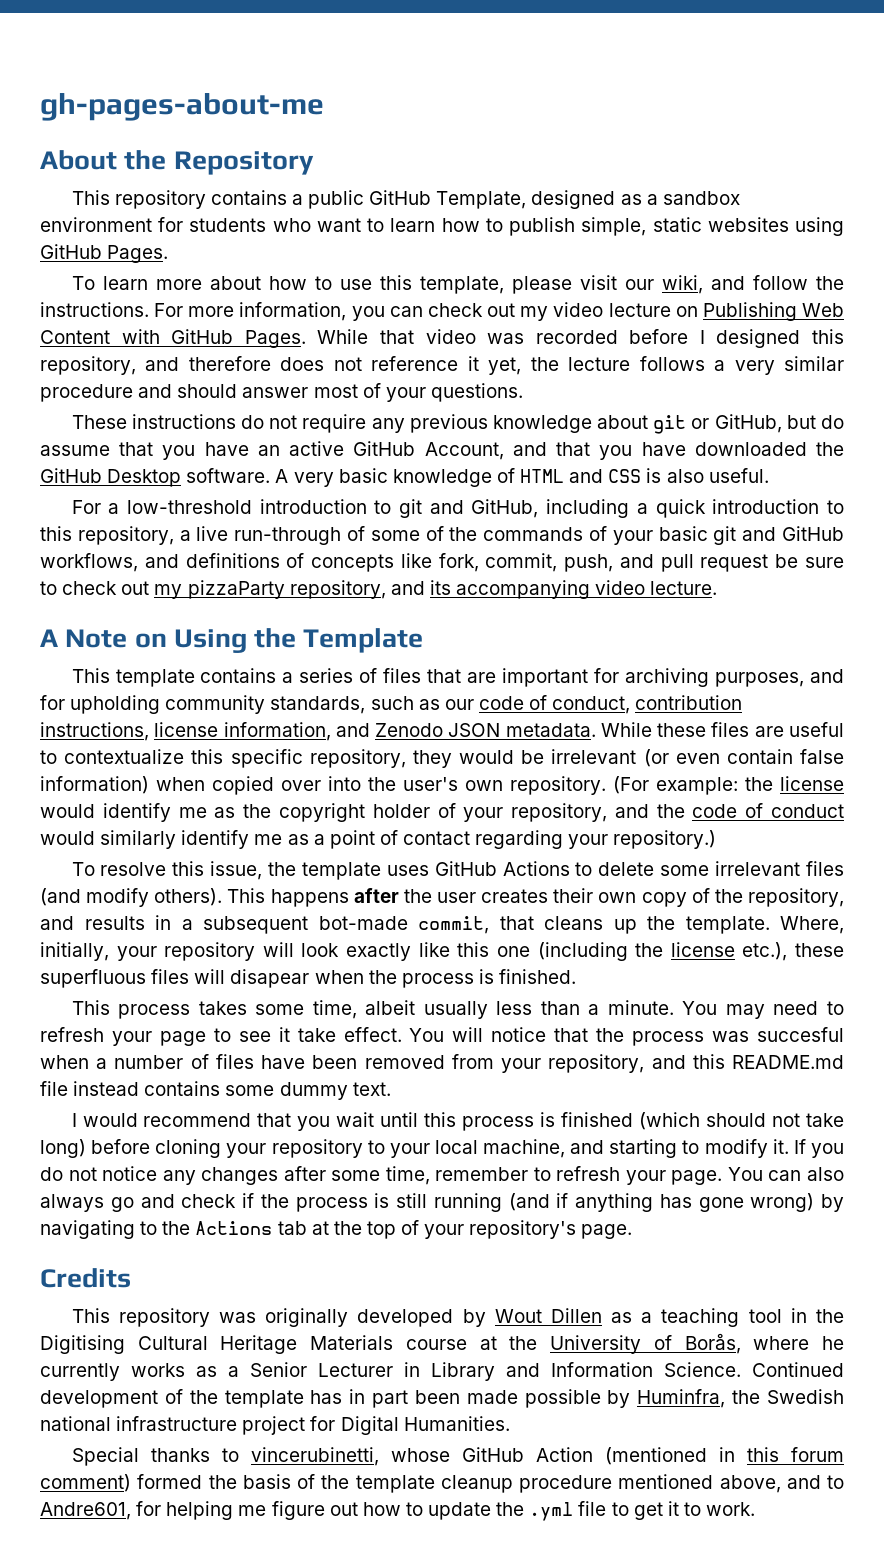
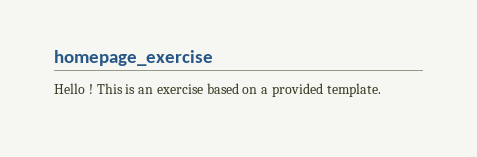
[40,93,324,121] [40,150,314,175] [71,190,740,209] [40,217,845,236] [40,244,169,263] [71,275,844,294] [40,302,844,321] [40,329,844,348] [40,356,844,375] [40,383,523,402] [71,414,844,434] [40,441,845,460] [40,468,769,487] [71,499,845,518] [40,526,844,545] [40,553,844,572] [40,580,718,599] [40,628,424,653] [71,668,845,687] [40,695,743,714] [40,722,844,741] [40,749,844,768] [40,776,844,795] [40,803,845,822] [40,830,717,849] [71,861,844,880] [40,888,844,907] [40,915,844,934] [40,942,844,961] [40,969,577,988] [71,1000,844,1019] [40,1027,844,1046] [40,1054,845,1073] [40,1081,391,1100] [71,1112,844,1131] [40,1139,844,1158] [40,1166,844,1185] [40,1193,844,1212] [40,1220,633,1239] [40,1268,131,1288] [71,1308,844,1327] [40,1333,845,1354] [40,1362,844,1381] [40,1389,844,1408] [40,1416,510,1435] [71,1447,844,1466] [40,1474,844,1493] [40,1501,756,1521] gh-pages-about-me // About the Repository // This repository contains a public GitHub Template, designed as a sandbox environment for students who want to learn how to publish simple, static websites using GitHub Pages. // To learn more about how to use this template, please visit our wiki, and follow the instructions. For more information, you can check out my video lecture on Publishing Web Content with GitHub Pages. While that video was recorded before I designed this repository, and therefore does not reference it yet, the lecture follows a very similar procedure and should answer most of your questions. // These instructions do not require any previous knowledge about git or GitHub, but do assume that you have an active GitHub Account, and that you have downloaded the GitHub Desktop software. A very basic knowledge of HTML and CSS is also useful. // For a low-threshold introduction to git and GitHub, including a quick introduction to this repository, a live run-through of some of the commands of your basic git and GitHub workflows, and definitions of concepts like fork, commit, push, and pull request be sure to check out my pizzaParty repository, and its accompanying video lecture. // A Note on Using the Template // This template contains a series of files that are important for archiving purposes, and for upholding community standards, such as our code of conduct, contribution instructions, license information, and Zenodo JSON metadata. While these files are useful to contextualize this specific repository, they would be irrelevant (or even contain false information) when copied over into the user's own repository. (For example: the license would identify me as the copyright holder of your repository, and the code of conduct would similarly identify me as a point of contact regarding your repository.) // To resolve this issue, the template uses GitHub Actions to delete some irrelevant files (and modify others). This happens after the user creates their own copy of the repository, and results in a subsequent bot-made commit, that cleans up the template. Where, initially, your repository will look exactly like this one (including the license etc.), these superfluous files will disapear when the process is finished. // This process takes some time, albeit usually less than a minute. You may need to refresh your page to see it take effect. You will notice that the process was succesful when a number of files have been removed from your repository, and this README.md file instead contains some dummy text. // I would recommend that you wait until this process is finished (which should not take long) before cloning your repository to your local machine, and starting to modify it. If you do not notice any changes after some time, remember to refresh your page. You can also always go and check if the process is still running (and if anything has gone wrong) by navigating to the Actions tab at the top of your repository's page. // Credits // This repository was originally developed by Wout Dillen as a teaching tool in the Digitising Cultural Heritage Materials course at the University of Borås, where he currently works as a Senior Lecturer in Library and Information Science. Continued development of the template has in part been made possible by Huminfra, the Swedish national infrastructure project for Digital Humanities. // Special thanks to vincerubinetti, whose GitHub Action (mentioned in this forum comment) formed the basis of the template cleanup procedure mentioned above, and to Andre601, for helping me figure out how to update the .yml file to get it to work. -> [54,50,213,66] [54,83,381,97] homepage_exercise // Hello ! This is an exercise based on a provided template.

